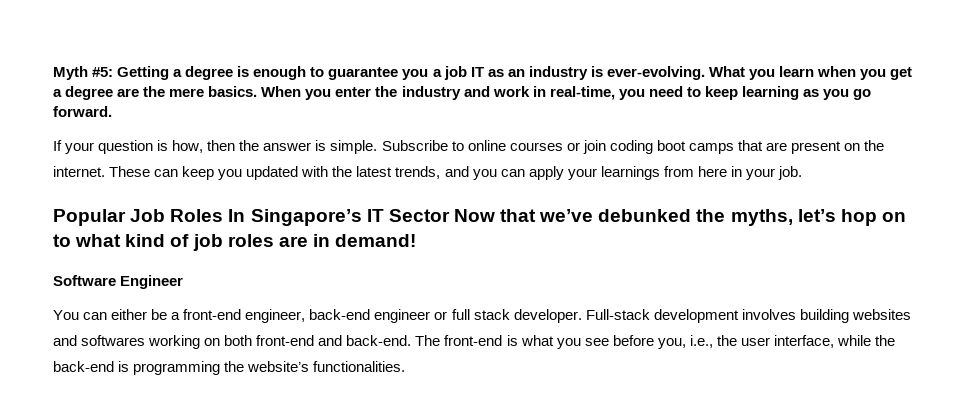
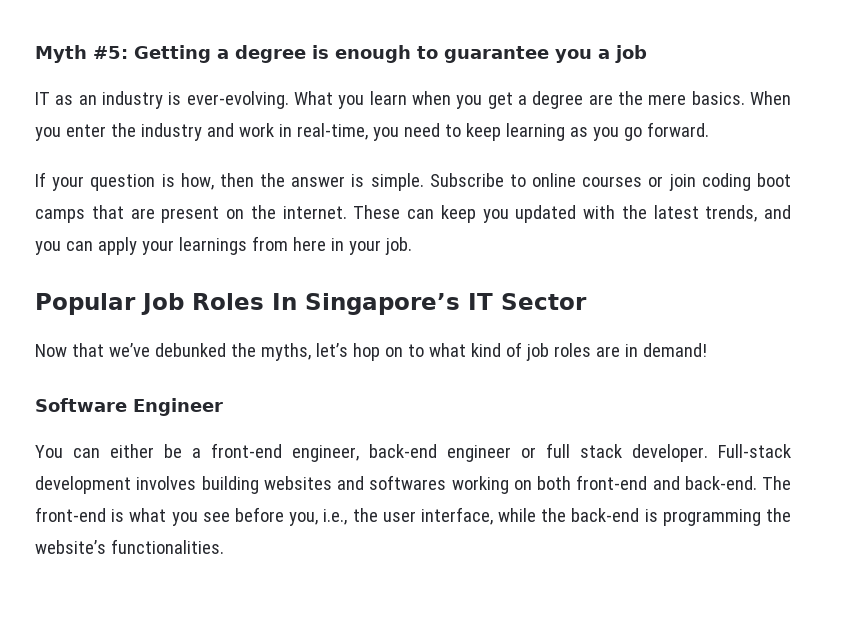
(467, 73) none -> (647, 54) //
(450, 215) none -> (587, 301) //

